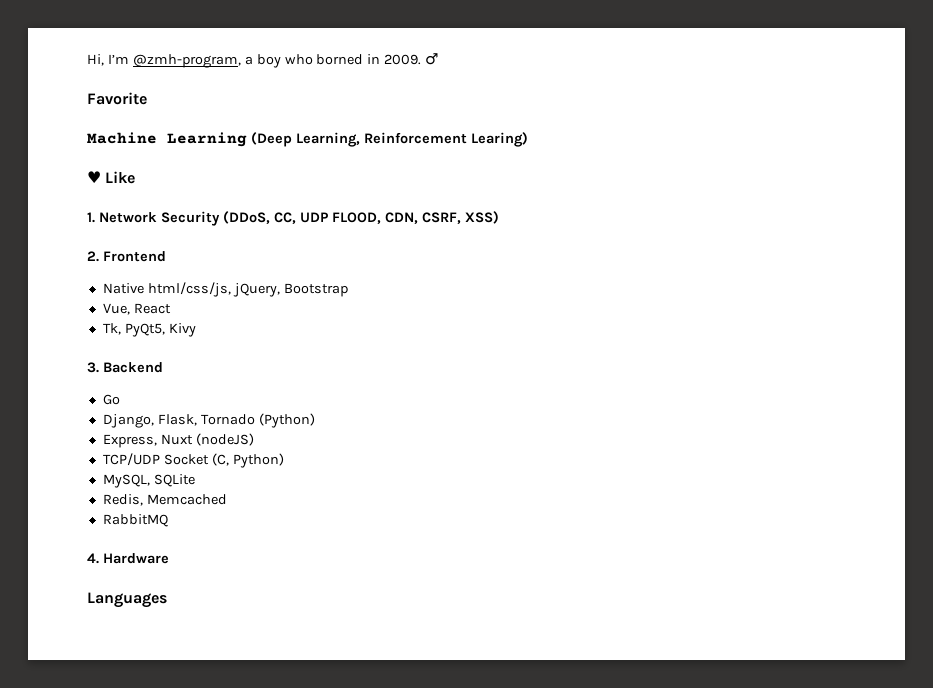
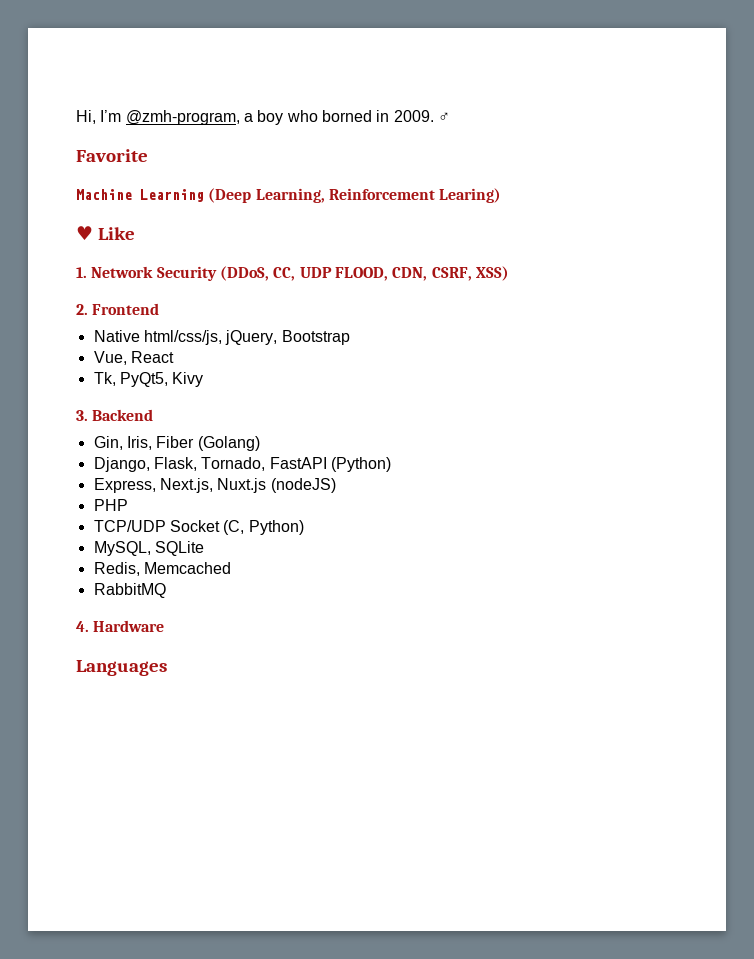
[102,394,120,405] Go -> [93,436,260,451] Gin, Iris, Fiber (Golang)
[200,414,255,425] Tornado -> [201,457,327,471] Tornado, FastAPI
[160,434,193,445] Nuxt -> [159,478,267,493] Next.js, Nuxt.js
(254, 439) none -> [93,499,128,511] // PHP

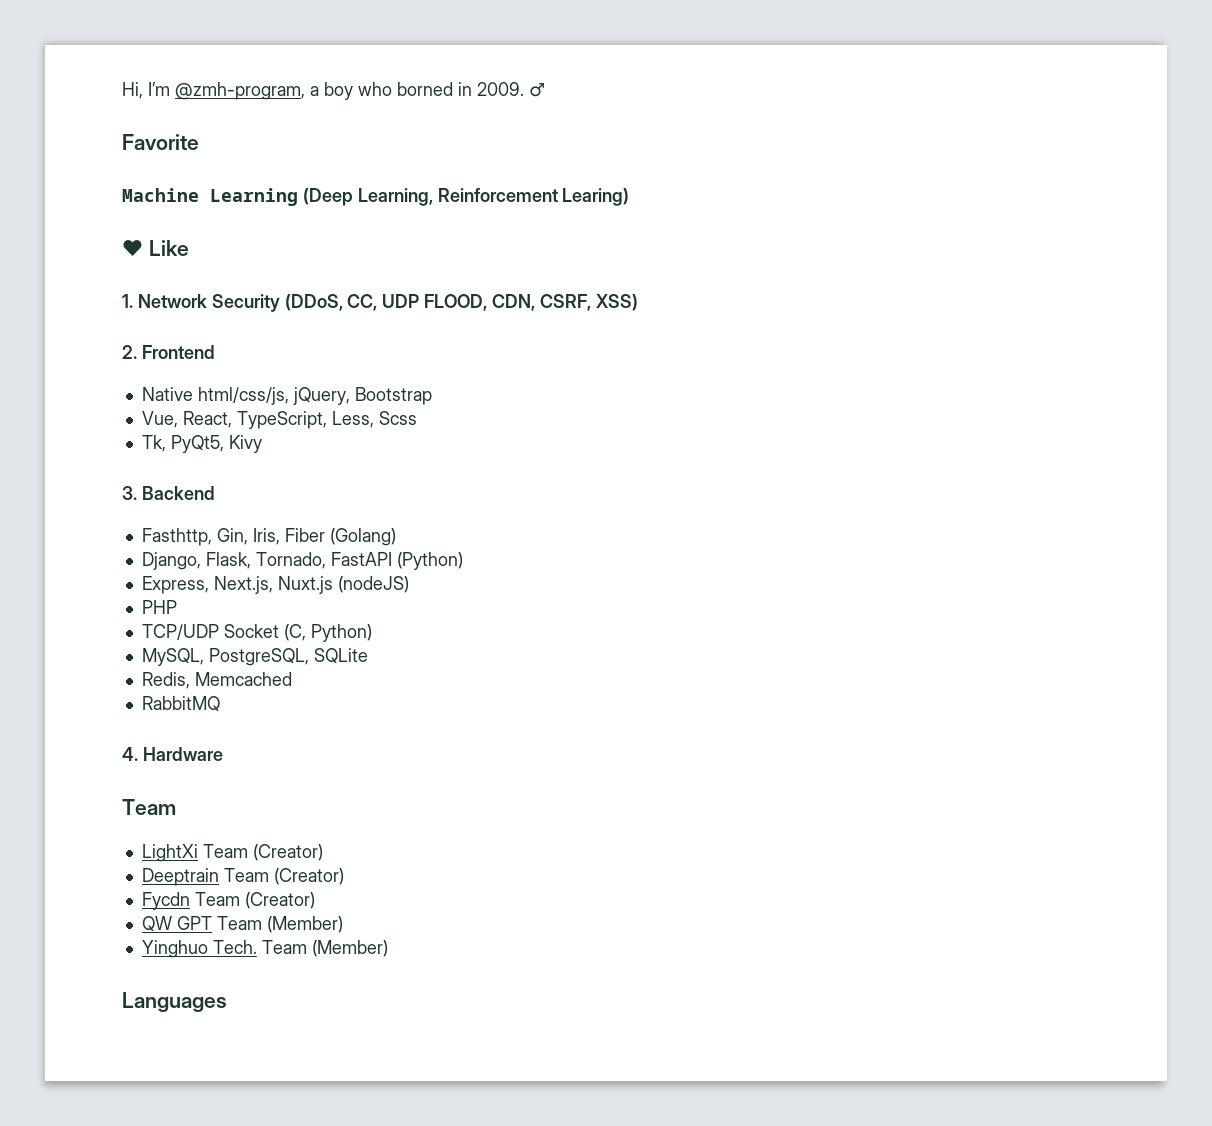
[130,351,174,363] React -> [182,411,417,429] React, TypeScript, Less, Scss
(154, 415) none -> [141,528,212,546] Fasthttp,
(151, 548) none -> [208,648,309,666] PostgreSQL,
(165, 626) none -> [122,799,176,815] [141,844,323,862] [141,868,344,886] [141,892,315,910] [141,916,343,933] [141,940,388,958] // Team // LightXi Team (Creator) // Deeptrain Team (Creator) // Fycdn Team (Creator) // QW GPT Team (Member) // Yinghuo Tech. Team (Member)

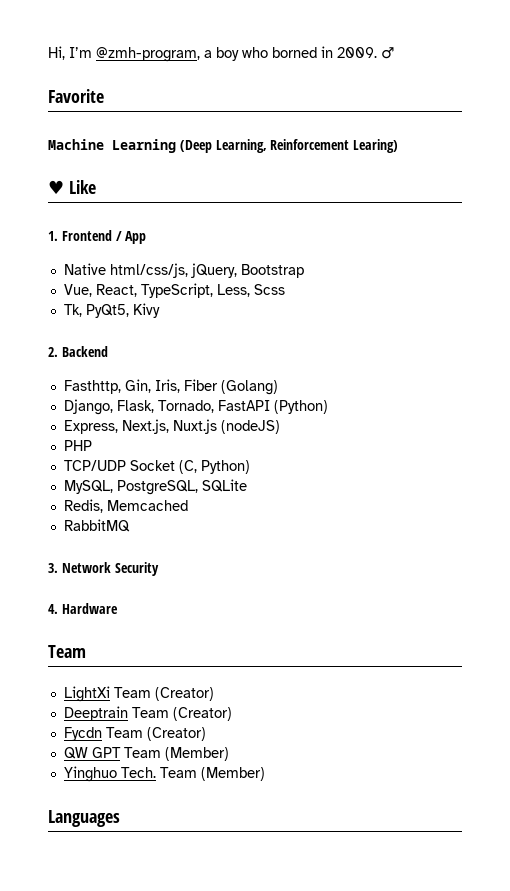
[137,294,638,312] [122,345,137,359] Network Security (DDoS, CC, UDP FLOOD, CDN, CSRF, XSS) // 2. -> (58, 236) none
(215, 352) none -> [115,231,147,244] / App
[122,486,137,500] 3. -> [48,347,58,357] 2.
(220, 704) none -> [48,562,159,576] // 3. Network Security

